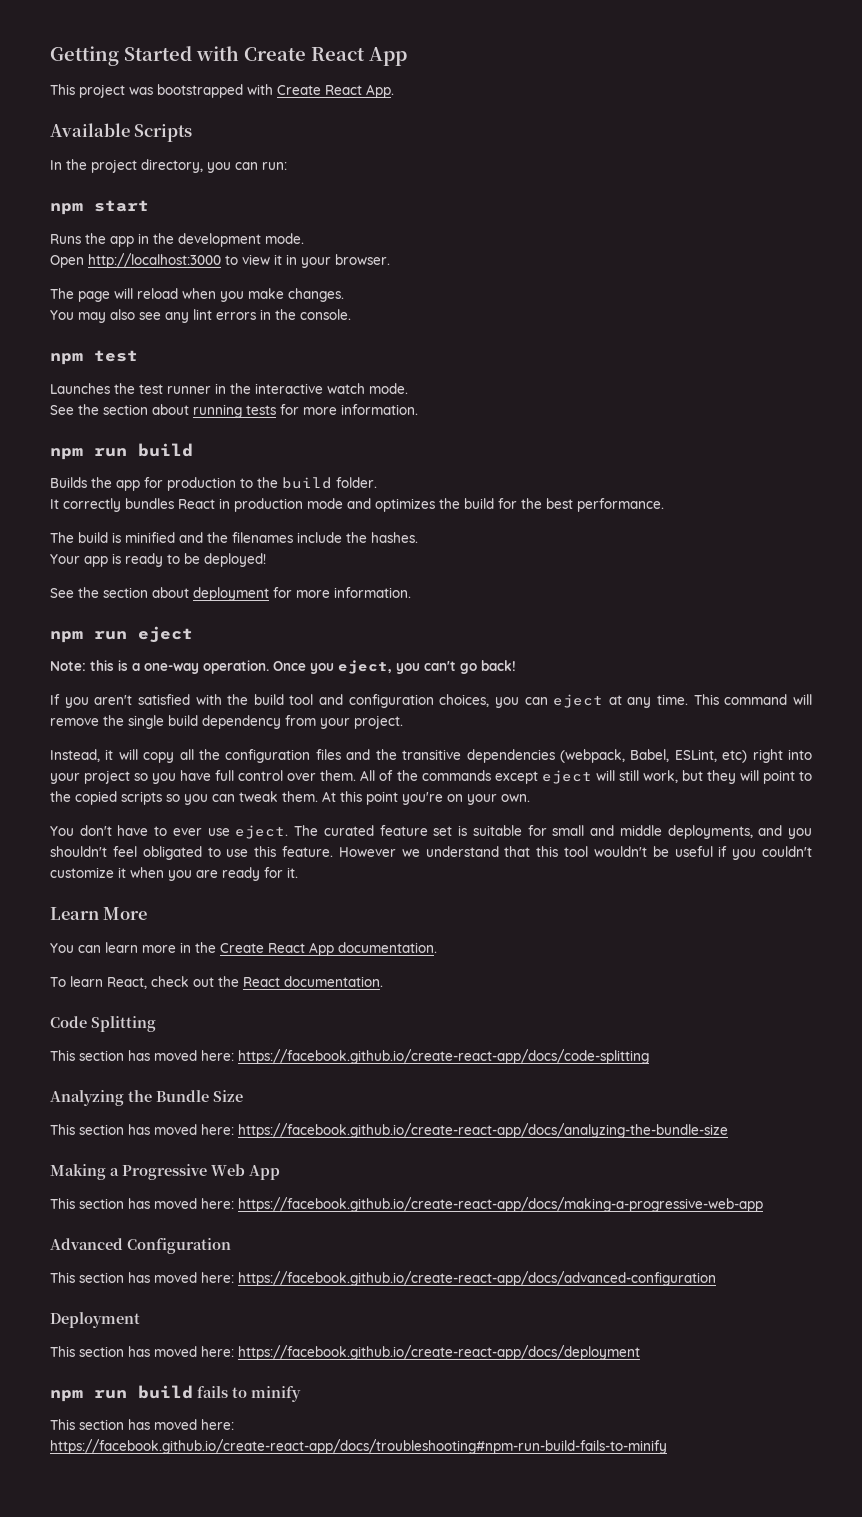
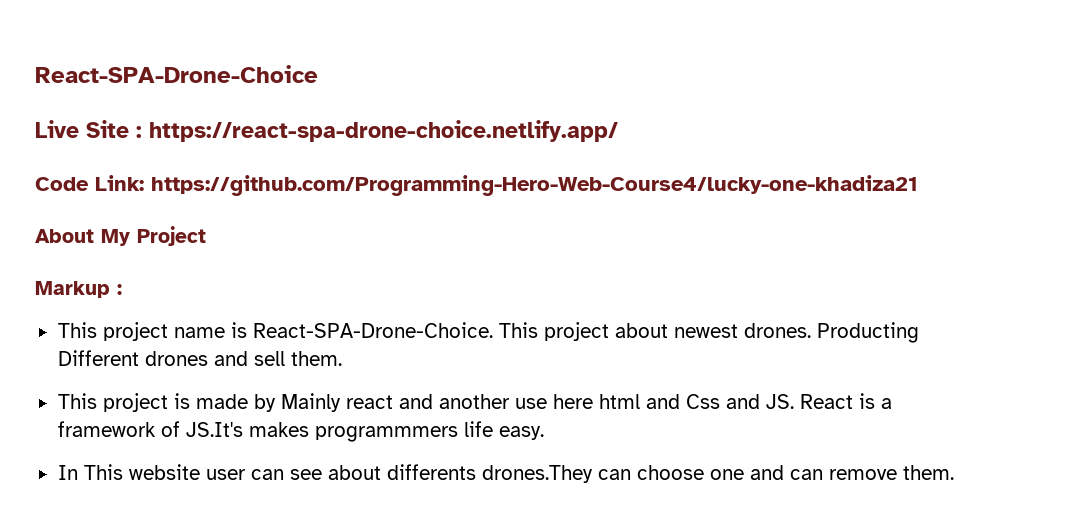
[50,46,407,66] [50,84,394,98] [50,123,193,142] [50,159,287,173] [50,200,149,215] [50,233,304,247] [50,253,390,268] [50,288,344,302] [50,309,351,323] [50,350,138,365] [50,383,408,394] [50,404,418,418] [50,443,193,460] [50,477,377,491] [50,498,664,512] [50,532,418,543] [50,553,266,567] [50,587,411,601] [50,626,193,643] [50,660,516,674] [50,694,813,708] [50,715,403,729] [50,749,812,763] [50,770,812,784] [50,791,530,805] [50,825,812,839] [50,846,813,860] [50,867,298,881] [50,907,148,920] [50,942,437,956] [50,976,383,989] [50,1016,156,1032] [50,1049,649,1064] [50,1090,243,1106] [50,1123,728,1138] [50,1164,280,1180] [50,1197,763,1212] [50,1238,231,1254] [50,1271,716,1286] [50,1312,140,1328] [50,1345,640,1360] [50,1385,301,1402] [50,1419,234,1430] [50,1439,667,1454] Getting Started with Create React App // This project was bootstrapped with Create React App. // Available Scripts // In the project directory, you can run: // npm start // Runs the app in the development mode. // Open http://localhost:3000 to view it in your browser. // The page will reload when you make changes. // You may also see any lint errors in the console. // npm test // Launches the test runner in the interactive watch mode. // See the section about running tests for more information. // npm run build // Builds the app for production to the build folder. // It correctly bundles React in production mode and optimizes the build for the best performance. // The build is minified and the filenames include the hashes. // Your app is ready to be deployed! // See the section about deployment for more information. // npm run eject // Note: this is a one-way operation. Once you eject, you can't go back! // If you aren't satisfied with the build tool and configuration choices, you can eject at any time. This command will remove the single build dependency from your project. // Instead, it will copy all the configuration files and the transitive dependencies (webpack, Babel, ESLint, etc) right into your project so you have full control over them. All of the commands except eject will still work, but they will point to the copied scripts so you can tweak them. At this point you're on your own. // You don't have to ever use eject. The curated feature set is suitable for small and middle deployments, and you shouldn't feel obligated to use this feature. However we understand that this tool wouldn't be useful if you couldn't customize it when you are ready for it. // Learn More // You can learn more in the Create React App documentation. // To learn React, check out the React documentation. // Code Splitting // This section has moved here: https://facebook.github.io/create-react-app/docs/code-splitting // Analyzing the Bundle Size // This section has moved here: https://facebook.github.io/create-react-app/docs/analyzing-the-bundle-size // Making a Progressive Web App // This section has moved here: https://facebook.github.io/create-react-app/docs/making-a-progressive-web-app // Advanced Configuration // This section has moved here: https://facebook.github.io/create-react-app/docs/advanced-configuration // Deployment // This section has moved here: https://facebook.github.io/create-react-app/docs/deployment // npm run build fails to minify // This section has moved here: https://facebook.github.io/create-react-app/docs/troubleshooting#npm-run-build-fails-to-minify -> [35,65,318,83] [35,120,618,142] [35,175,918,196] [35,226,206,246] [35,281,122,298] [57,322,919,343] [57,350,342,366] [57,393,892,412] [57,421,544,442] [57,464,954,483] React-SPA-Drone-Choice // Live Site : https://react-spa-drone-choice.netlify.app/ // Code Link: https://github.com/Programming-Hero-Web-Course4/lucky-one-khadiza21 // About My Project // Markup : // This project name is React-SPA-Drone-Choice. This project about newest drones. Producting Different drones and sell them. // This project is made by Mainly react and another use here html and Css and JS. React is a framework of JS.It's makes programmmers life easy. // In This website user can see about differents drones.They can choose one and can remove them.

